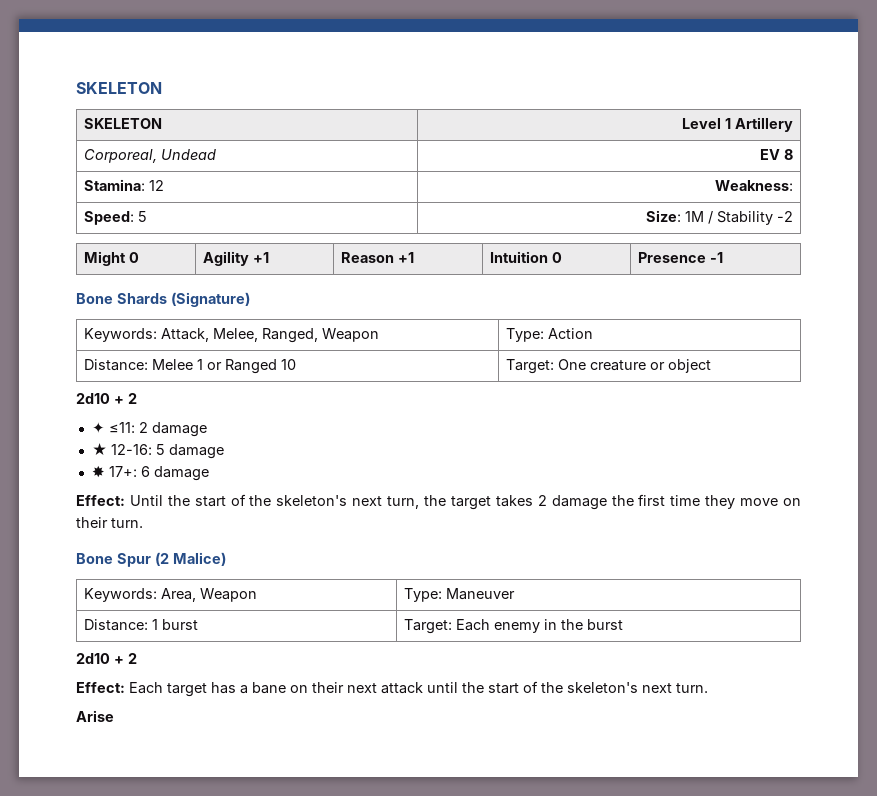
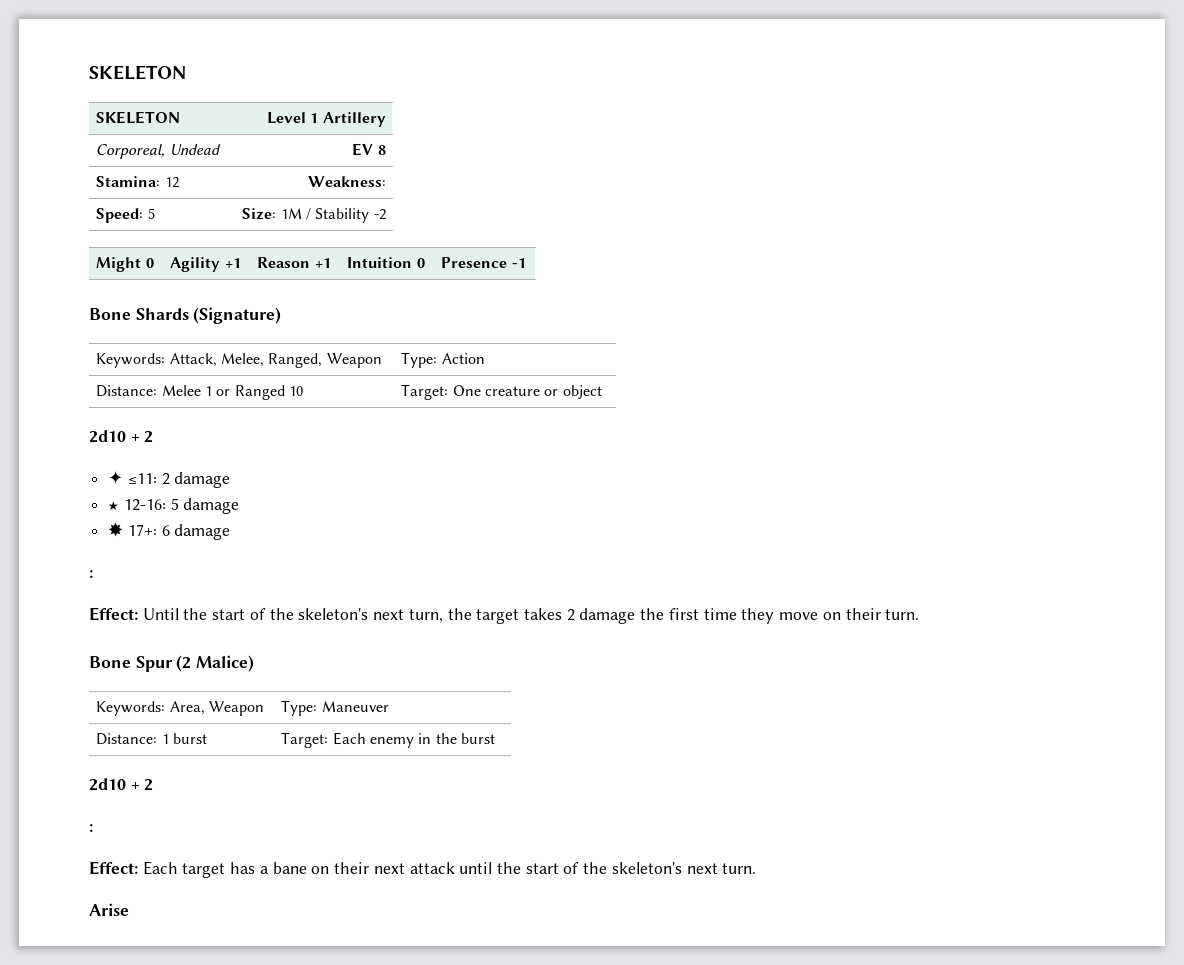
(209, 473) none -> [89,570,93,578] // :
(137, 658) none -> [89,824,93,832] // :

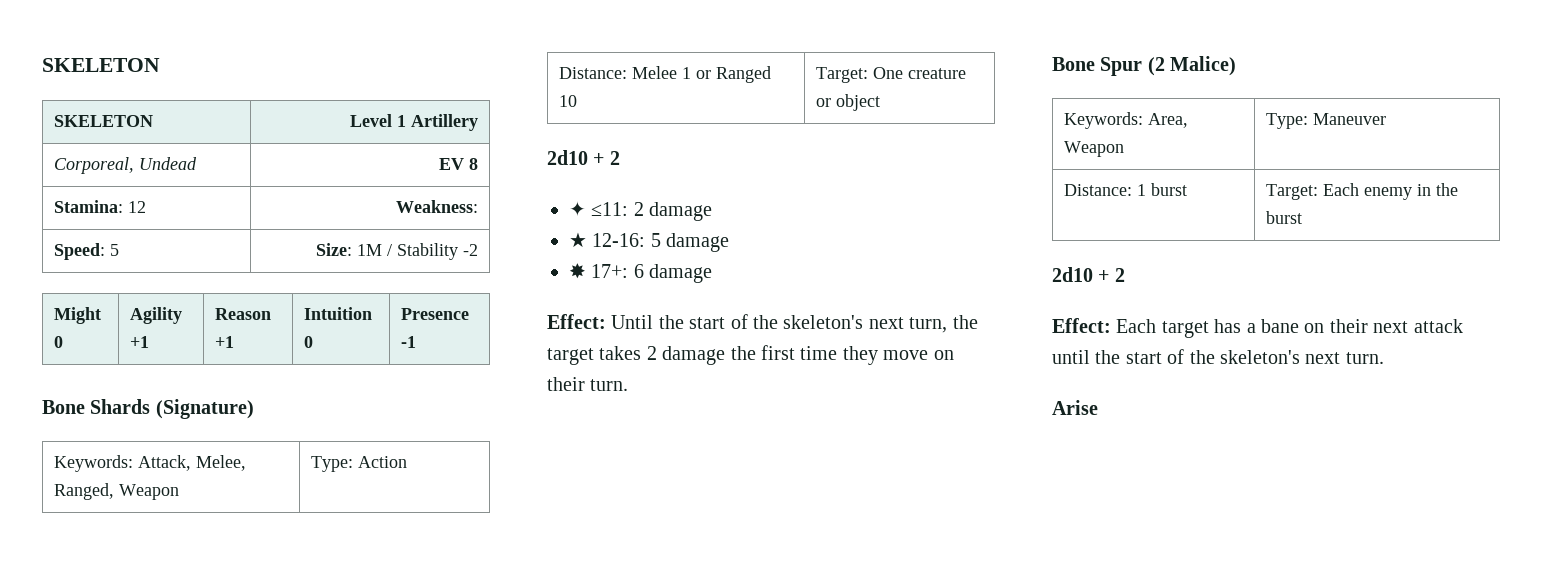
[89,570,93,578] // : -> (713, 273) none
[89,824,93,832] // : -> (1125, 275) none

